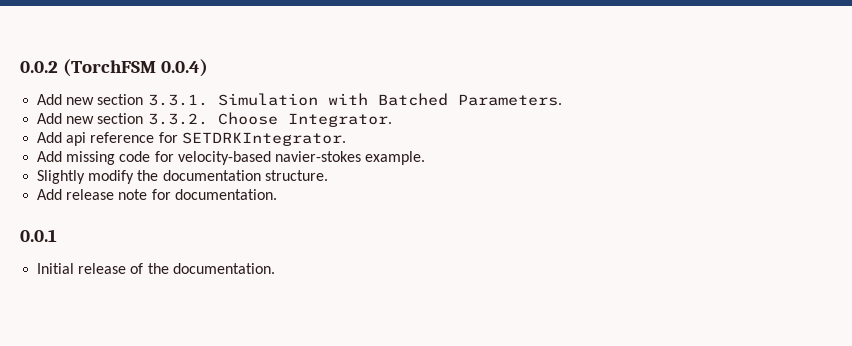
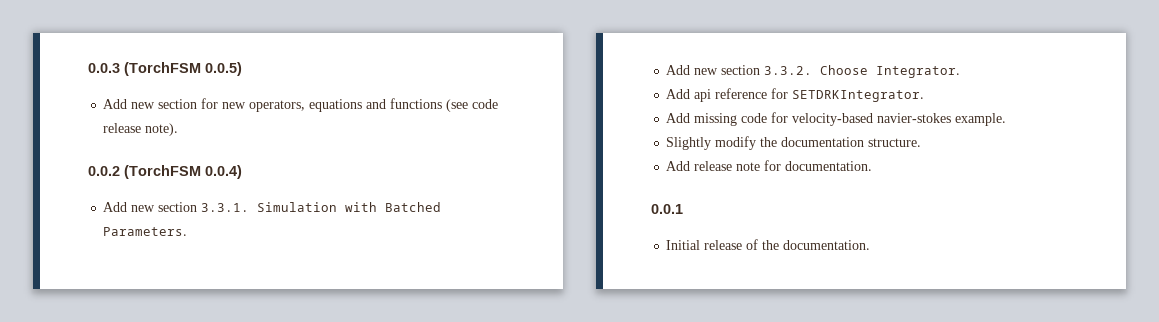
(20, 67) none -> [88,62,242,76] [103,98,499,112] [103,123,179,136] 0.0.3 (TorchFSM 0.0.5) // Add new section for new operators, equations and functions (see code release note). //

